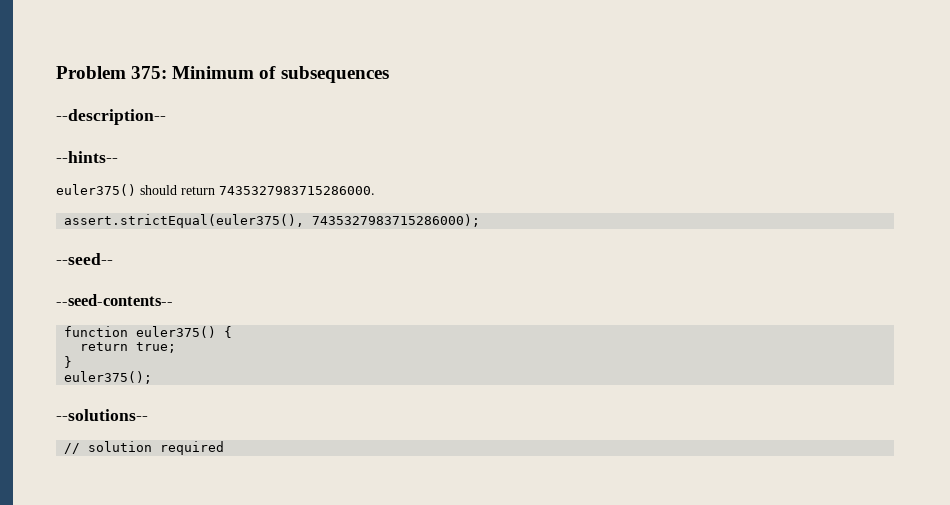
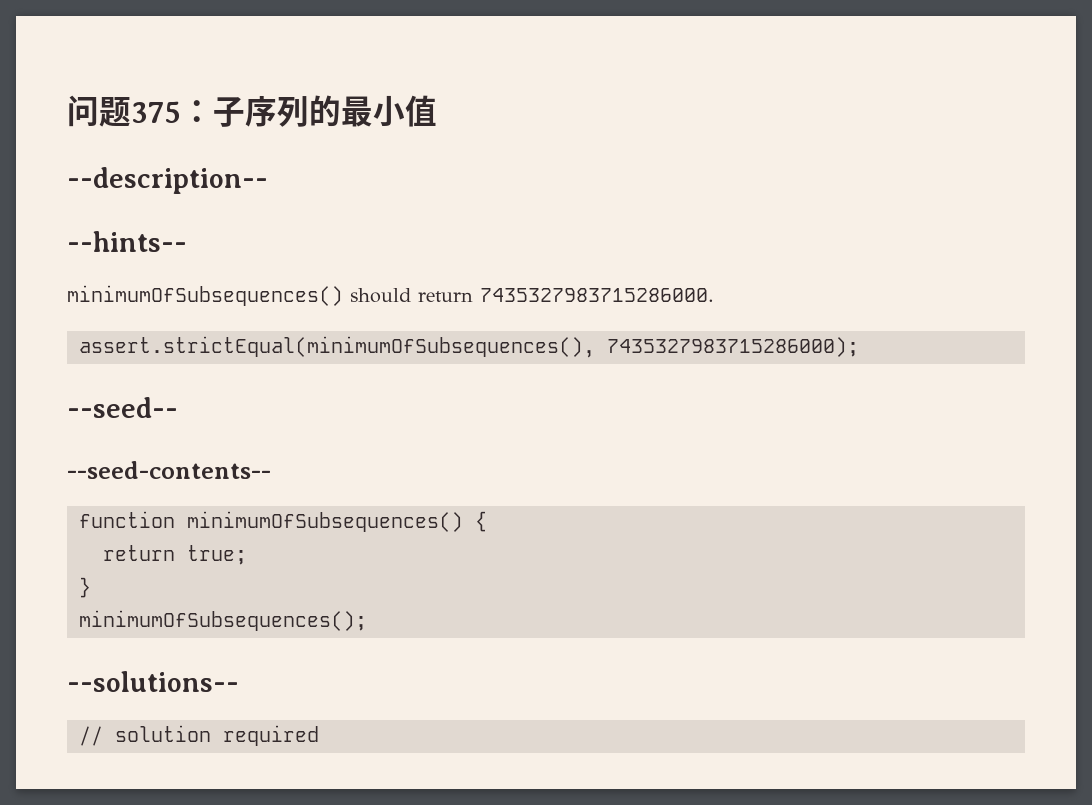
[56,66,389,83] Problem 375: Minimum of subsequences -> [67,95,437,127] 问题375：子序列的最小值
[56,184,136,196] euler375() -> [67,285,343,306] minimumOfSubsequences()
[64,214,305,228] assert.strictEqual(euler375(), -> [79,336,595,358] assert.strictEqual(minimumOfSubsequences(),
[136,326,217,338] euler375() -> [187,511,463,532] minimumOfSubsequences()
[64,371,153,384] euler375(); -> [79,610,367,631] minimumOfSubsequences();

